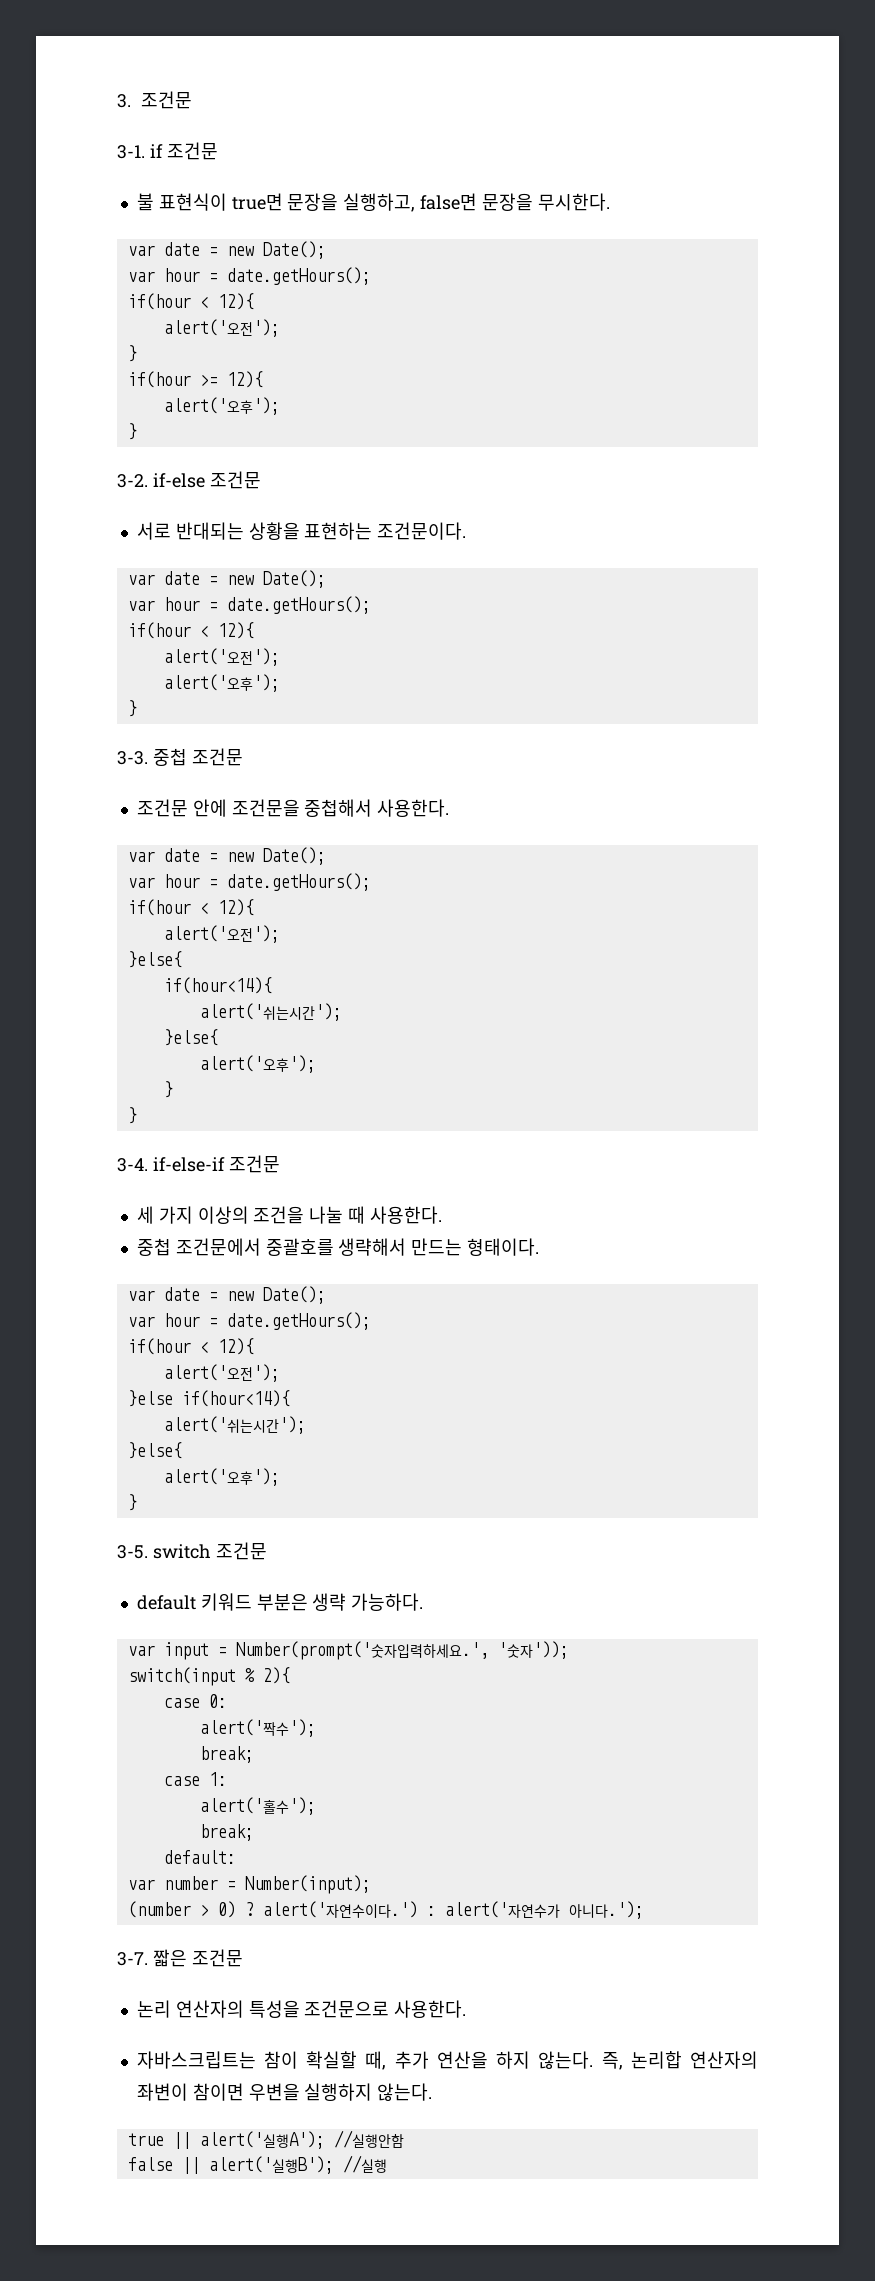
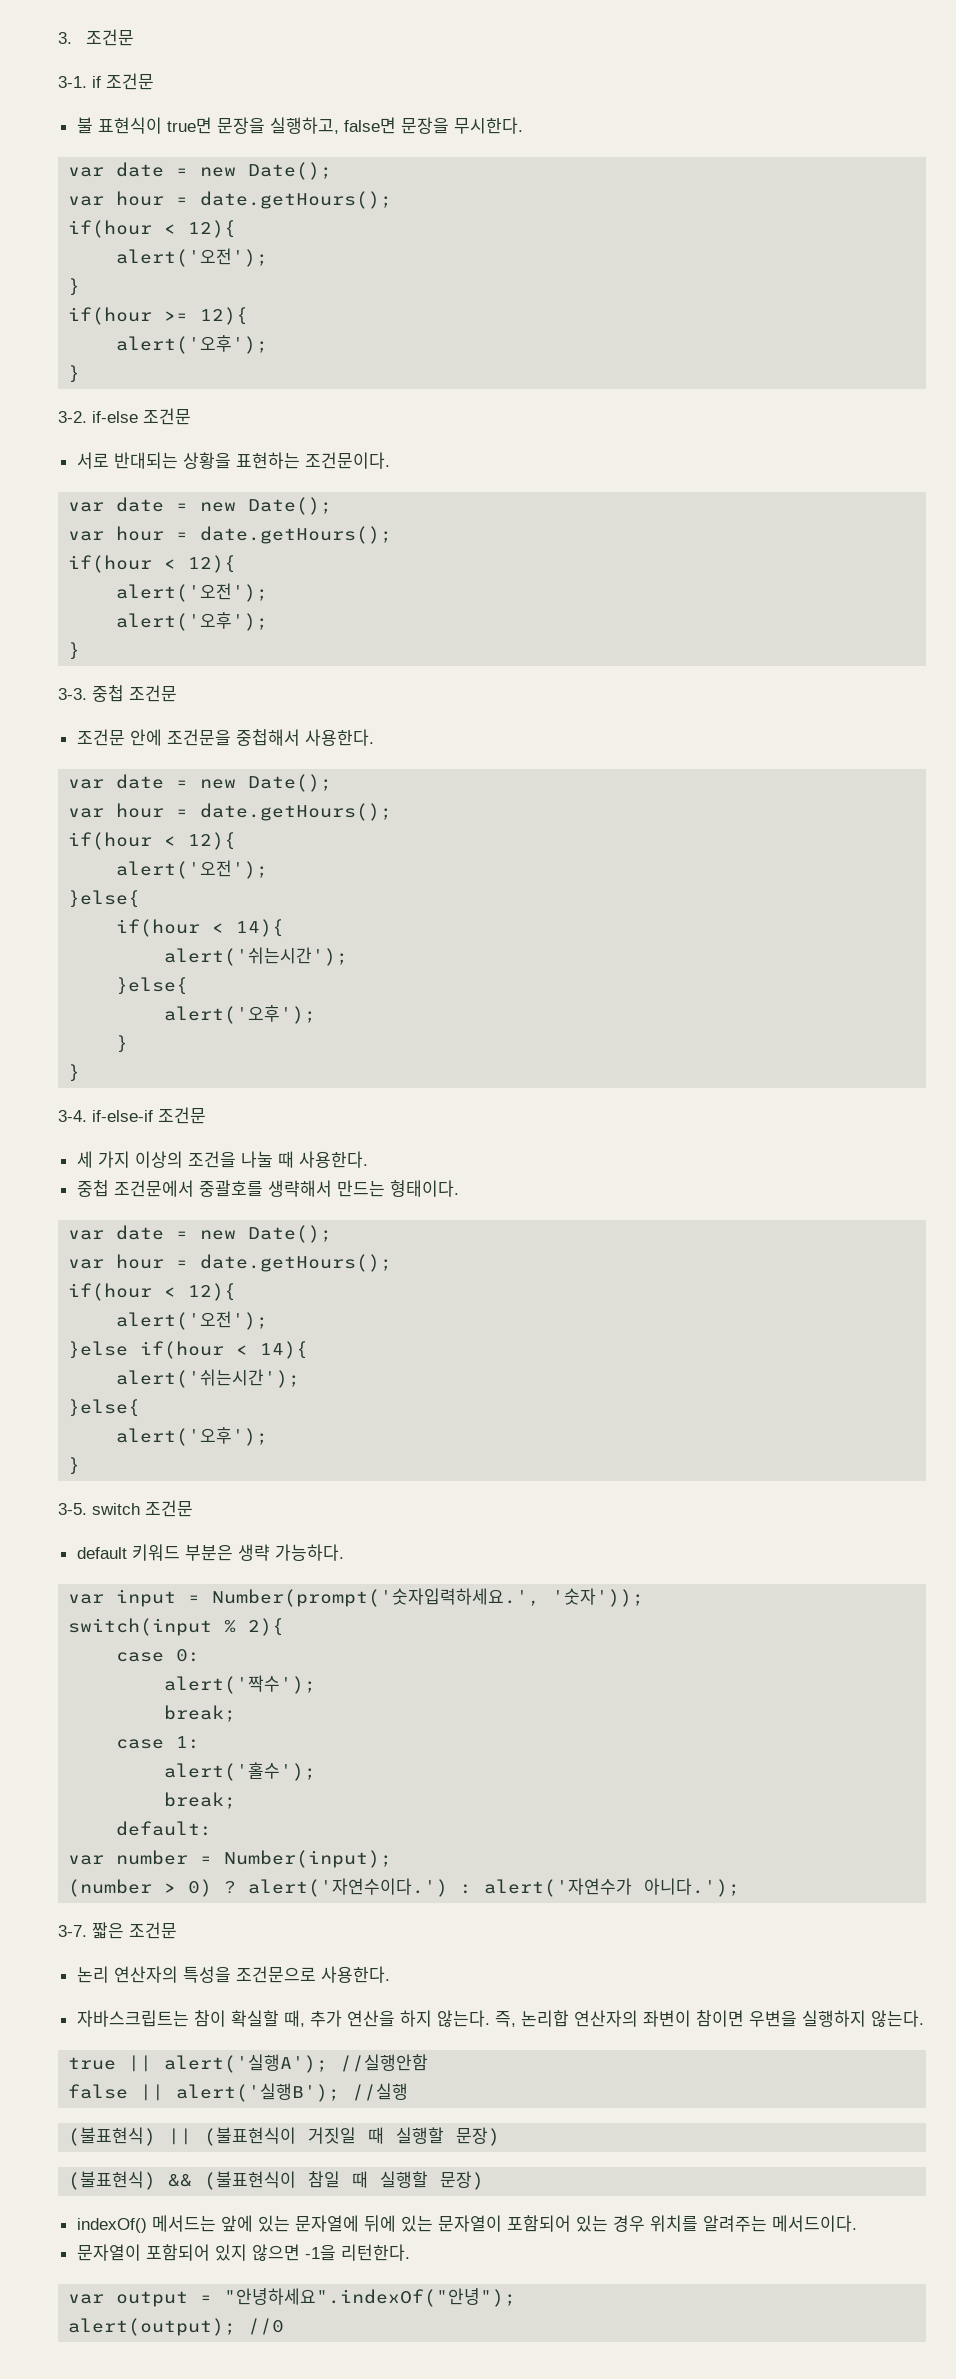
[163,977,272,994] if(hour<14){ -> [116,919,285,937] if(hour < 14){
[181,1390,290,1407] if(hour<14){ -> [140,1341,309,1359] if(hour < 14){
(387, 2164) none -> [68,2127,501,2146] [68,2171,485,2190] [76,2215,857,2233] [76,2244,410,2261] [68,2288,517,2307] [68,2318,285,2336] // (불표현식) || (불표현식이 거짓일 때 실행할 문장) // (불표현식) && (불표현식이 참일 때 실행할 문장) // indexOf() 메서드는 앞에 있는 문자열에 뒤에 있는 문자열이 포함되어 있는 경우 위치를 알려주는 메서드이다. // 문자열이 포함되어 있지 않으면 -1을 리턴한다. // var output = "안녕하세요".indexOf("안녕"); // alert(output); //0

